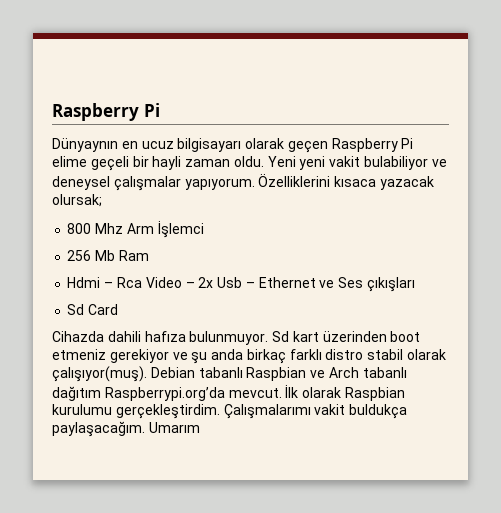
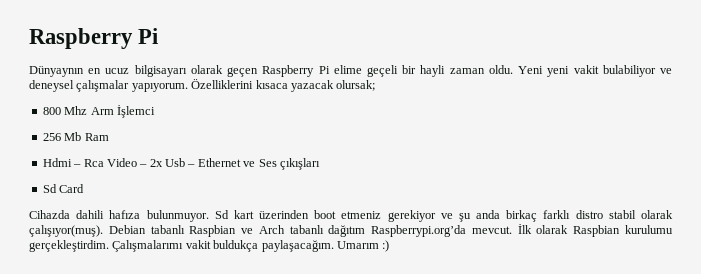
(200, 427) none -> [382,240,390,252] :)

